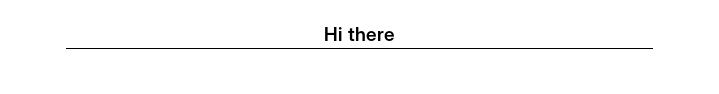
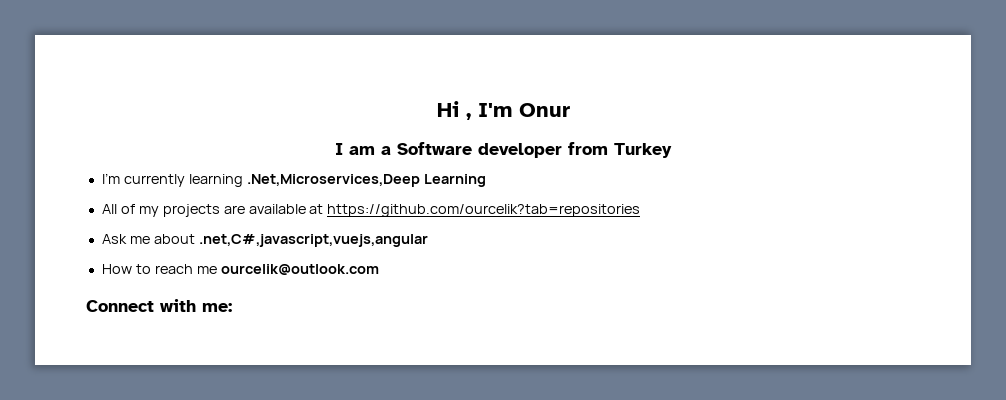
[347,27,395,41] there -> [465,103,570,120] [335,142,672,158] [101,173,486,187] [101,204,641,217] [101,234,428,247] [101,264,379,275] [86,299,232,312] , I'm Onur // I am a Software developer from Turkey // I’m currently learning .Net,Microservices,Deep Learning // All of my projects are available at https://github.com/ourcelik?tab=repositories // Ask me about .net,C#,javascript,vuejs,angular // How to reach me ourcelik@outlook.com // Connect with me:

